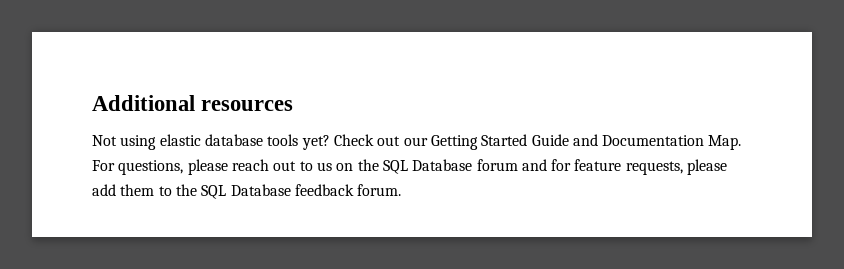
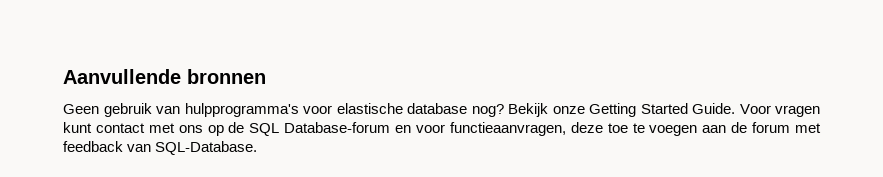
[92,95,294,111] [92,134,742,150] [92,159,728,175] [92,184,402,199] Additional resources // Not using elastic database tools yet? Check out our Getting Started Guide and Documentation Map. For questions, please reach out to us on the SQL Database forum and for feature requests, please add them to the SQL Database feedback forum. -> [63,69,266,84] [63,103,820,117] [63,122,822,136] [63,141,258,155] Aanvullende bronnen // Geen gebruik van hulpprogramma's voor elastische database nog? Bekijk onze Getting Started Guide. Voor vragen kunt contact met ons op de SQL Database-forum en voor functieaanvragen, deze toe te voegen aan de forum met feedback van SQL-Database.

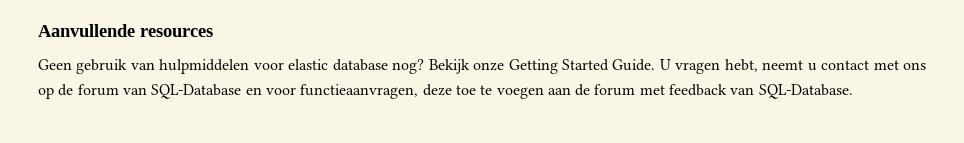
[187,69,266,84] bronnen -> [140,28,213,37] resources
[184,103,403,117] hulpprogramma's voor elastische -> [159,59,329,74] hulpmiddelen voor elastic
[739,104,820,117] [63,122,92,133] Voor vragen kunt -> [659,59,817,74] U vragen hebt, neemt u
[249,122,391,136] SQL Database-forum -> [77,84,242,99] forum van SQL-Database

